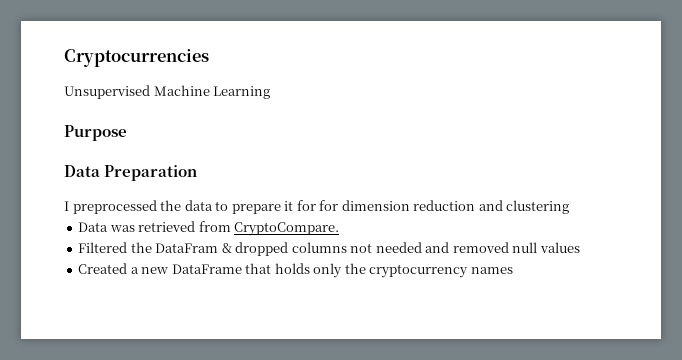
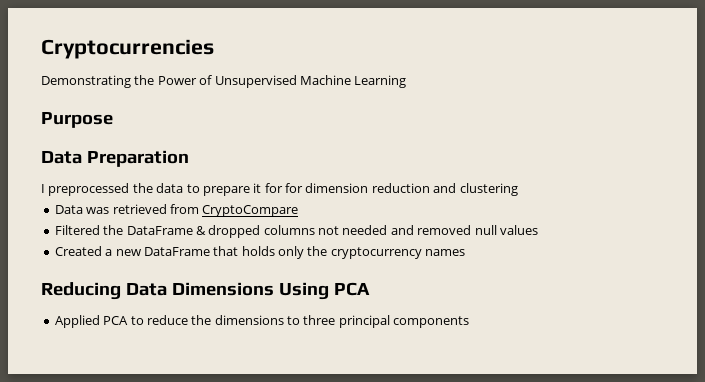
(209, 58) none -> [41,75,213,88] Demonstrating the Power of
[234,222,340,236] CryptoCompare. -> [202,205,299,217] CryptoCompare
[155,243,219,253] DataFram -> [126,226,193,235] DataFrame
(513, 270) none -> [41,282,370,300] [54,315,470,328] // Reducing Data Dimensions Using PCA // Applied PCA to reduce the dimensions to three principal components

